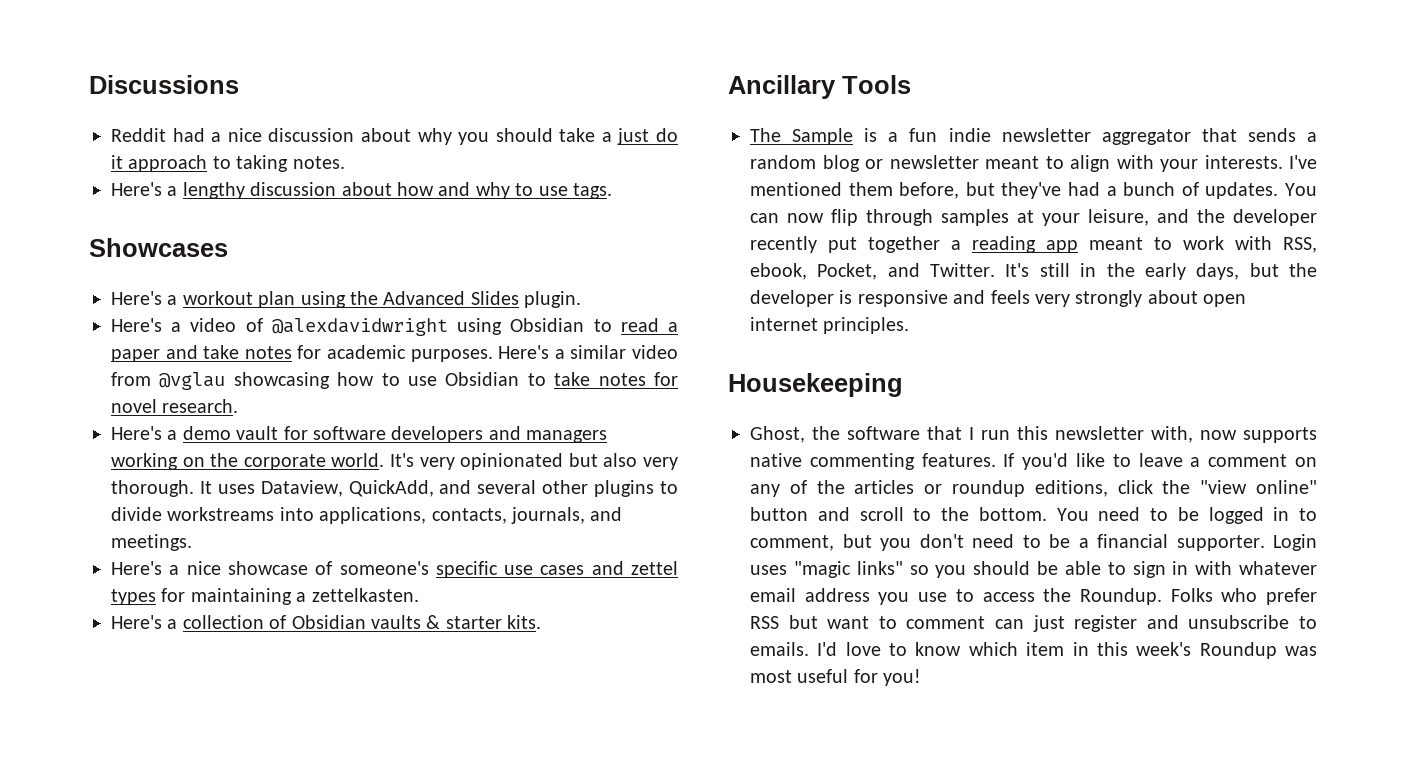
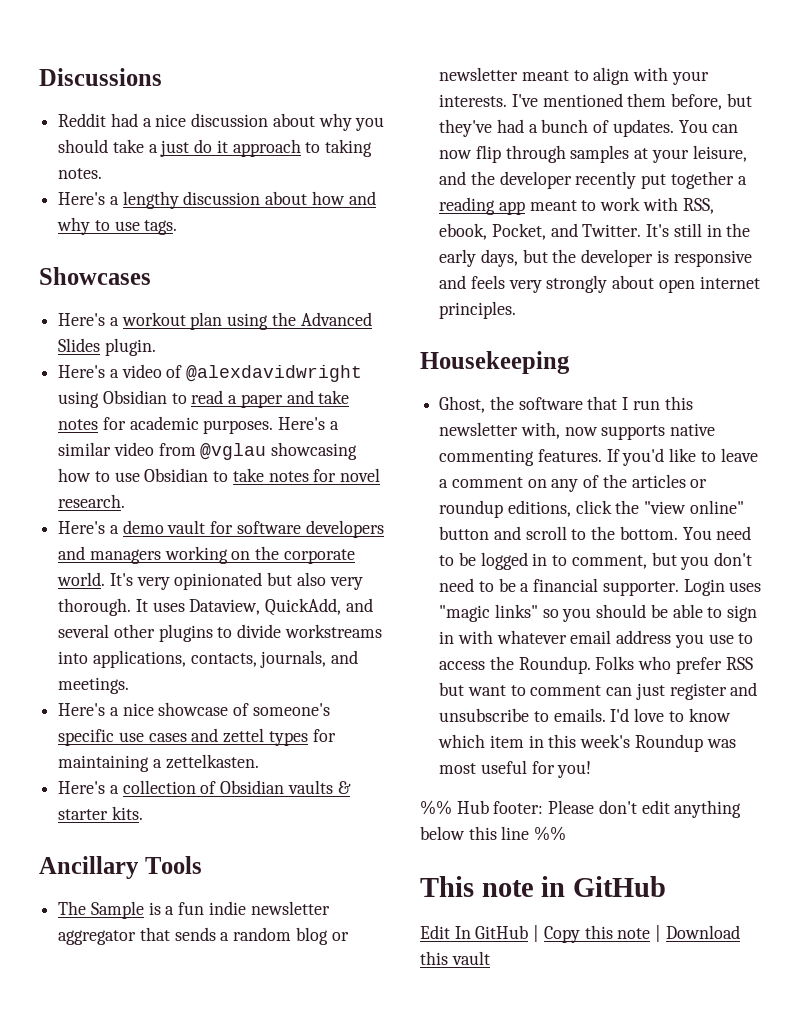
(922, 677) none -> [420,800,742,818] [420,826,567,841] [420,876,667,897] [420,925,740,943] [420,951,490,965] // %% Hub footer: Please don't edit anything below this line %% // This note in GitHub // Edit In GitHub | Copy this note | Download this vault

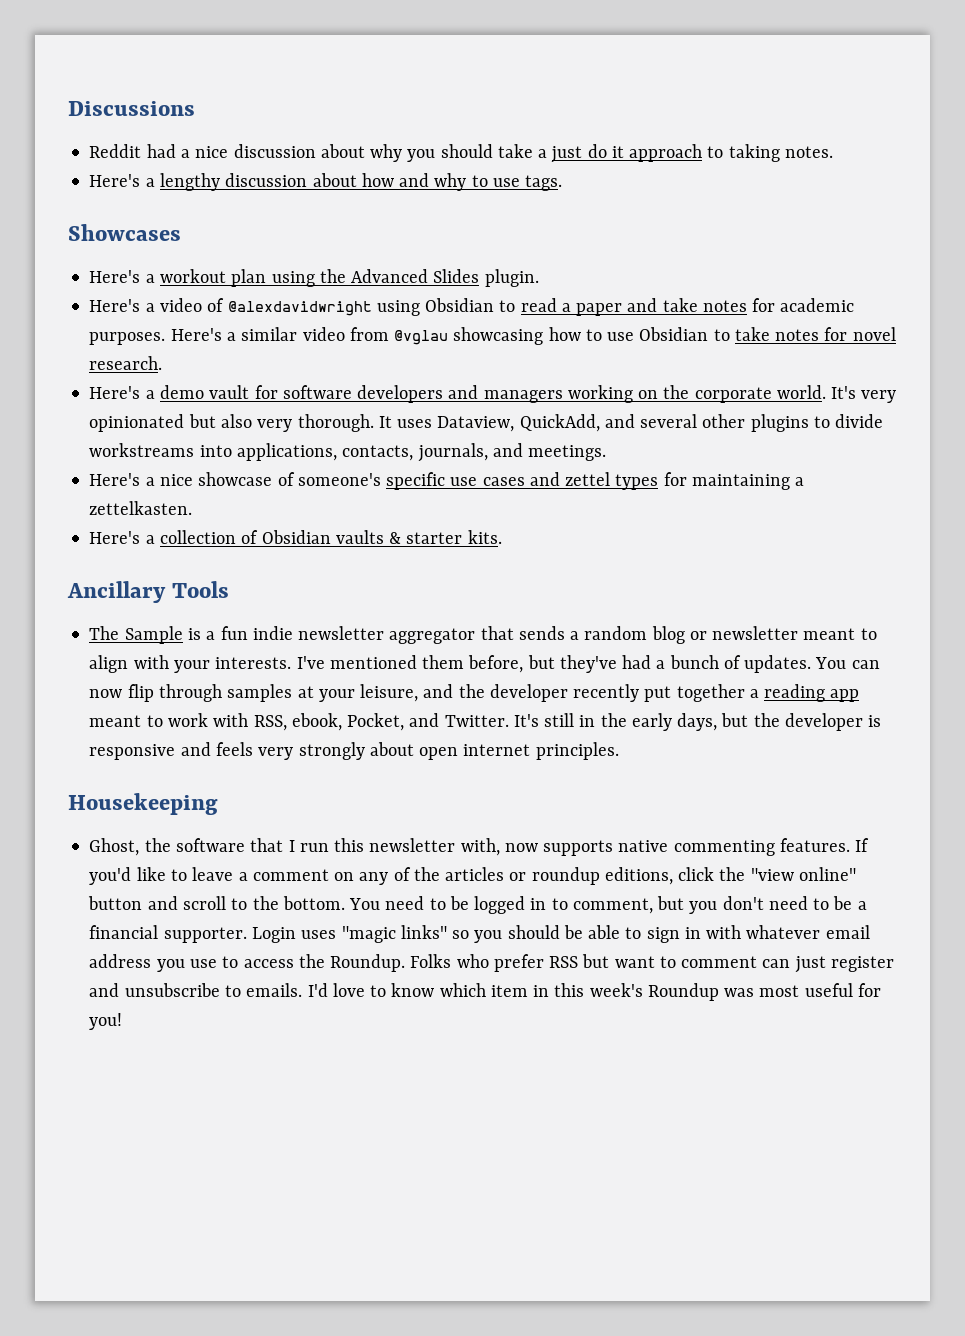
[420,800,742,818] [420,826,567,841] [420,876,667,897] [420,925,740,943] [420,951,490,965] // %% Hub footer: Please don't edit anything below this line %% // This note in GitHub // Edit In GitHub | Copy this note | Download this vault -> (123, 1021) none

